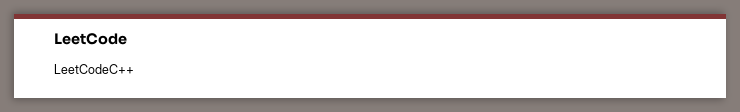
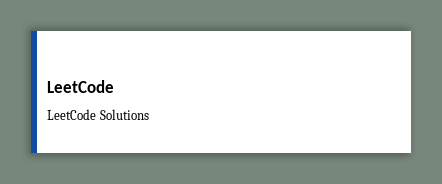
[54,64,134,74] LeetCodeC++ -> [47,109,149,120] LeetCode Solutions

